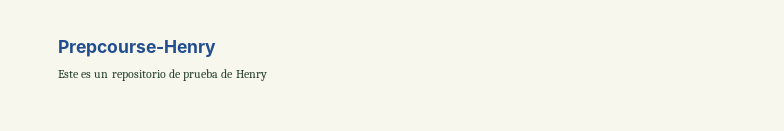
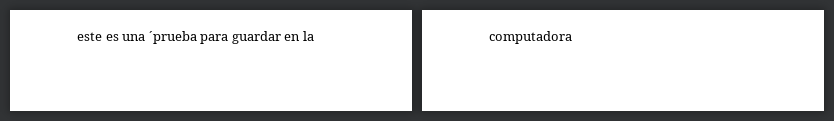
[58,40,216,57] [58,69,267,81] Prepcourse-Henry // Este es un repositorio de prueba de Henry -> [77,31,572,44] este es una ´prueba para guardar en la computadora

